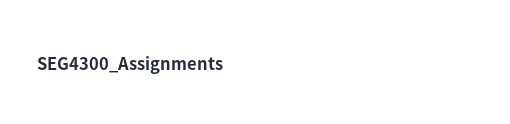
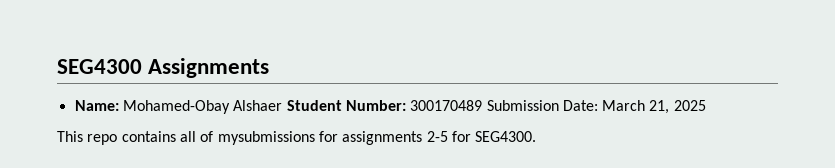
[37,56,223,74] SEG4300_Assignments -> [57,58,270,78] [74,100,706,114] [57,131,537,145] SEG4300 Assignments // Name: Mohamed-Obay Alshaer Student Number: 300170489 Submission Date: March 21, 2025 // This repo contains all of mysubmissions for assignments 2-5 for SEG4300.

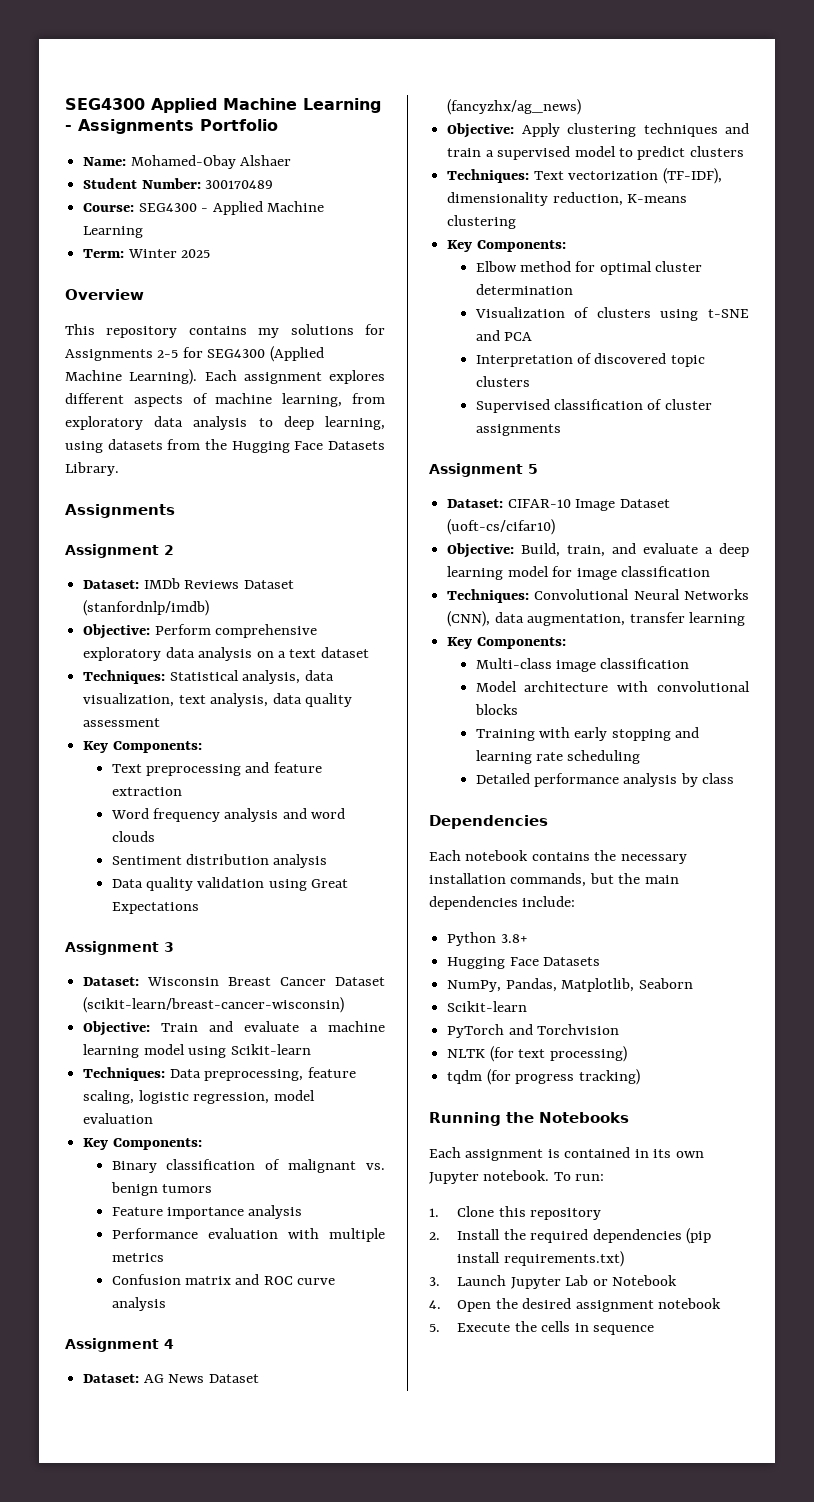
[57,58,270,78] SEG4300 Assignments -> [65,98,381,113] [65,119,278,134] SEG4300 Applied Machine Learning - Assignments Portfolio
(283, 105) none -> (292, 160) //
[486,100,670,114] Submission Date: March 21, -> [83,201,324,215] [83,226,144,238] [83,249,177,258] // Course: SEG4300 - Applied Machine Learning // Term: Winter
(706, 105) none -> [65,289,144,300] // Overview
[87,131,537,145] repo contains all of mysubmissions for assignments 2-5 for SEG4300. -> [106,324,385,338] [65,346,324,362] [65,369,385,385] [65,393,386,407] [65,416,386,430] [65,439,385,453] [65,462,119,476] [65,504,175,518] [65,544,174,558] [83,578,294,589] [83,600,210,616] [83,624,318,639] [83,647,369,661] [83,670,334,684] [83,693,352,707] [83,718,161,727] [83,741,202,753] [111,762,322,776] [111,787,182,796] [110,808,346,822] [111,831,155,842] [111,854,328,868] [111,877,349,891] [111,902,199,914] [65,941,174,955] [83,977,386,986] [83,997,345,1013] [83,1021,385,1036] [83,1044,311,1058] [83,1067,356,1081] [83,1090,315,1104] [83,1113,154,1124] [83,1138,202,1150] [111,1159,385,1173] [110,1182,212,1196] [111,1205,303,1219] [111,1228,385,1242] [111,1253,164,1262] [111,1274,336,1285] [111,1297,166,1311] [65,1338,174,1352] [83,1374,259,1383] [447,99,582,115] [447,123,749,138] [447,146,744,160] [447,168,722,184] [447,192,688,206] [447,215,517,229] [447,240,566,252] [475,261,703,275] [475,284,573,295] [474,307,749,321] [475,330,532,341] [475,353,705,367] [475,376,530,387] [475,399,712,413] [475,424,561,436] [429,463,538,477] [447,499,670,511] [447,519,556,535] [447,543,749,558] [447,566,710,580] [447,589,749,603] [447,611,745,627] [447,637,566,649] [475,658,690,672] [475,681,750,692] [474,704,518,715] [475,727,700,741] [475,750,641,764] [475,773,735,787] [429,815,548,829] [429,850,687,864] [429,873,679,887] [429,896,576,910] [447,932,528,946] [447,957,601,969] [447,978,693,992] [447,1001,528,1012] [447,1024,620,1038] [447,1046,627,1062] [447,1069,640,1085] [429,1112,629,1126] [429,1147,704,1161] [429,1170,605,1184] [429,1206,602,1220] [429,1228,712,1244] [457,1251,624,1267] [429,1275,678,1289] [429,1298,722,1312] [429,1321,655,1335] repository contains my solutions for Assignments 2-5 for SEG4300 (Applied Machine Learning). Each assignment explores different aspects of machine learning, from exploratory data analysis to deep learning, using datasets from the Hugging Face Datasets Library. // Assignments // Assignment 2 // Dataset: IMDb Reviews Dataset (stanfordnlp/imdb) // Objective: Perform comprehensive exploratory data analysis on a text dataset // Techniques: Statistical analysis, data visualization, text analysis, data quality assessment // Key Components: // Text preprocessing and feature extraction // Word frequency analysis and word clouds // Sentiment distribution analysis // Data quality validation using Great Expectations // Assignment 3 // Dataset: Wisconsin Breast Cancer Dataset (scikit-learn/breast-cancer-wisconsin) // Objective: Train and evaluate a machine learning model using Scikit-learn // Techniques: Data preprocessing, feature scaling, logistic regression, model evaluation // Key Components: // Binary classification of malignant vs. benign tumors // Feature importance analysis // Performance evaluation with multiple metrics // Confusion matrix and ROC curve analysis // Assignment 4 // Dataset: AG News Dataset (fancyzhx/ag_news) // Objective: Apply clustering techniques and train a supervised model to predict clusters // Techniques: Text vectorization (TF-IDF), dimensionality reduction, K-means clustering // Key Components: // Elbow method for optimal cluster determination // Visualization of clusters using t-SNE and PCA // Interpretation of discovered topic clusters // Supervised classification of cluster assignments // Assignment 5 // Dataset: CIFAR-10 Image Dataset (uoft-cs/cifar10) // Objective: Build, train, and evaluate a deep learning model for image classification // Techniques: Convolutional Neural Networks (CNN), data augmentation, transfer learning // Key Components: // Multi-class image classification // Model architecture with convolutional blocks // Training with early stopping and learning rate scheduling // Detailed performance analysis by class // Dependencies // Each notebook contains the necessary installation commands, but the main dependencies include: // Python 3.8+ // Hugging Face Datasets // NumPy, Pandas, Matplotlib, Seaborn // Scikit-learn // PyTorch and Torchvision // NLTK (for text processing) // tqdm (for progress tracking) // Running the Notebooks // Each assignment is contained in its own Jupyter notebook. To run: // 1. Clone this repository // 2. Install the required dependencies (pip install requirements.txt) // 3. Launch Jupyter Lab or Notebook // 4. Open the desired assignment notebook // 5. Execute the cells in sequence

